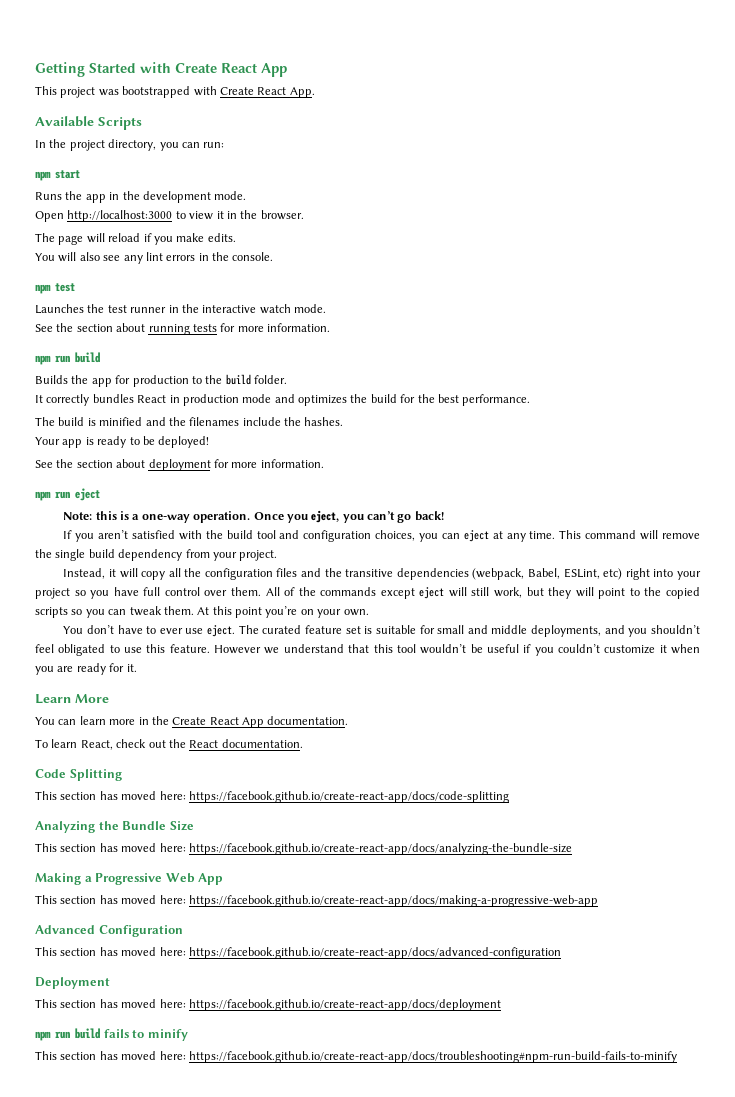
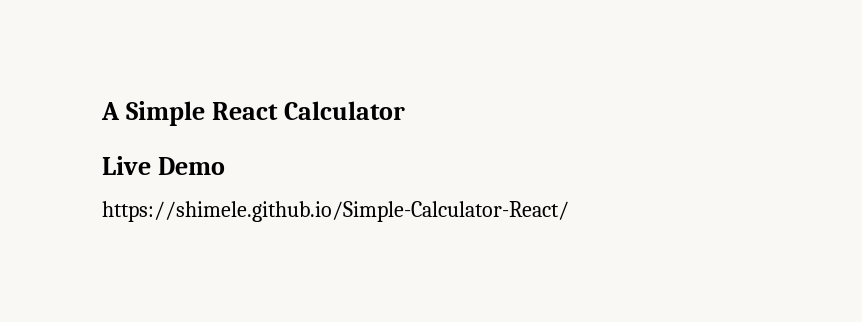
[35,62,287,77] [35,86,315,98] [35,116,142,130] [35,139,225,151] [35,170,80,181] [35,191,247,203] [35,210,304,222] [35,233,236,245] [35,252,274,264] [35,283,75,294] [35,304,326,314] [35,323,330,335] [35,352,100,365] [35,374,287,387] [35,394,531,406] [35,417,344,426] [35,436,210,448] [35,459,324,471] [35,488,100,501] [63,510,444,523] [63,530,700,542] [35,549,278,561] [63,568,701,580] [35,587,701,599] [35,606,369,618] [63,625,700,637] [35,644,701,656] [35,663,137,675] [35,694,109,704] [35,716,349,728] [35,739,303,750] [35,769,122,781] [35,791,509,803] [35,821,194,833] [35,843,572,855] [35,873,224,885] [35,895,598,907] [35,925,183,937] [35,947,561,959] [35,977,110,989] [35,999,501,1011] [35,1028,188,1041] [35,1051,677,1063] Getting Started with Create React App // This project was bootstrapped with Create React App. // Available Scripts // In the project directory, you can run: // npm start // Runs the app in the development mode. // Open http://localhost:3000 to view it in the browser. // The page will reload if you make edits. // You will also see any lint errors in the console. // npm test // Launches the test runner in the interactive watch mode. // See the section about running tests for more information. // npm run build // Builds the app for production to the build folder. // It correctly bundles React in production mode and optimizes the build for the best performance. // The build is minified and the filenames include the hashes. // Your app is ready to be deployed! // See the section about deployment for more information. // npm run eject // Note: this is a one-way operation. Once you eject, you can’t go back! // If you aren’t satisfied with the build tool and configuration choices, you can eject at any time. This command will remove the single build dependency from your project. // Instead, it will copy all the configuration files and the transitive dependencies (webpack, Babel, ESLint, etc) right into your project so you have full control over them. All of the commands except eject will still work, but they will point to the copied scripts so you can tweak them. At this point you’re on your own. // You don’t have to ever use eject. The curated feature set is suitable for small and middle deployments, and you shouldn’t feel obligated to use this feature. However we understand that this tool wouldn’t be useful if you couldn’t customize it when you are ready for it. // Learn More // You can learn more in the Create React App documentation. // To learn React, check out the React documentation. // Code Splitting // This section has moved here: https://facebook.github.io/create-react-app/docs/code-splitting // Analyzing the Bundle Size // This section has moved here: https://facebook.github.io/create-react-app/docs/analyzing-the-bundle-size // Making a Progressive Web App // This section has moved here: https://facebook.github.io/create-react-app/docs/making-a-progressive-web-app // Advanced Configuration // This section has moved here: https://facebook.github.io/create-react-app/docs/advanced-configuration // Deployment // This section has moved here: https://facebook.github.io/create-react-app/docs/deployment // npm run build fails to minify // This section has moved here: https://facebook.github.io/create-react-app/docs/troubleshooting#npm-run-build-fails-to-minify -> [101,101,405,126] [102,156,225,175] [102,201,569,222] A Simple React Calculator // Live Demo // https://shimele.github.io/Simple-Calculator-React/

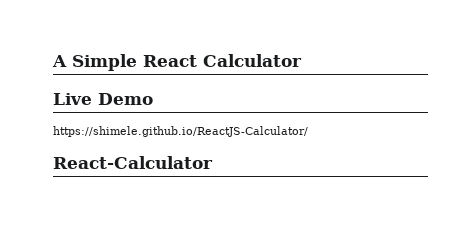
[102,201,569,222] https://shimele.github.io/Simple-Calculator-React/ -> [53,126,308,137] [53,156,213,169] https://shimele.github.io/ReactJS-Calculator/ // React-Calculator

